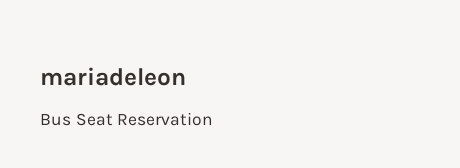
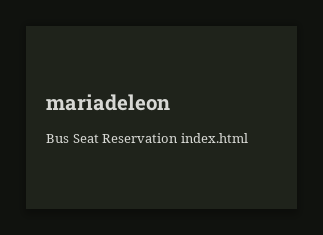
(214, 119) none -> [180,133,248,143] index.html

